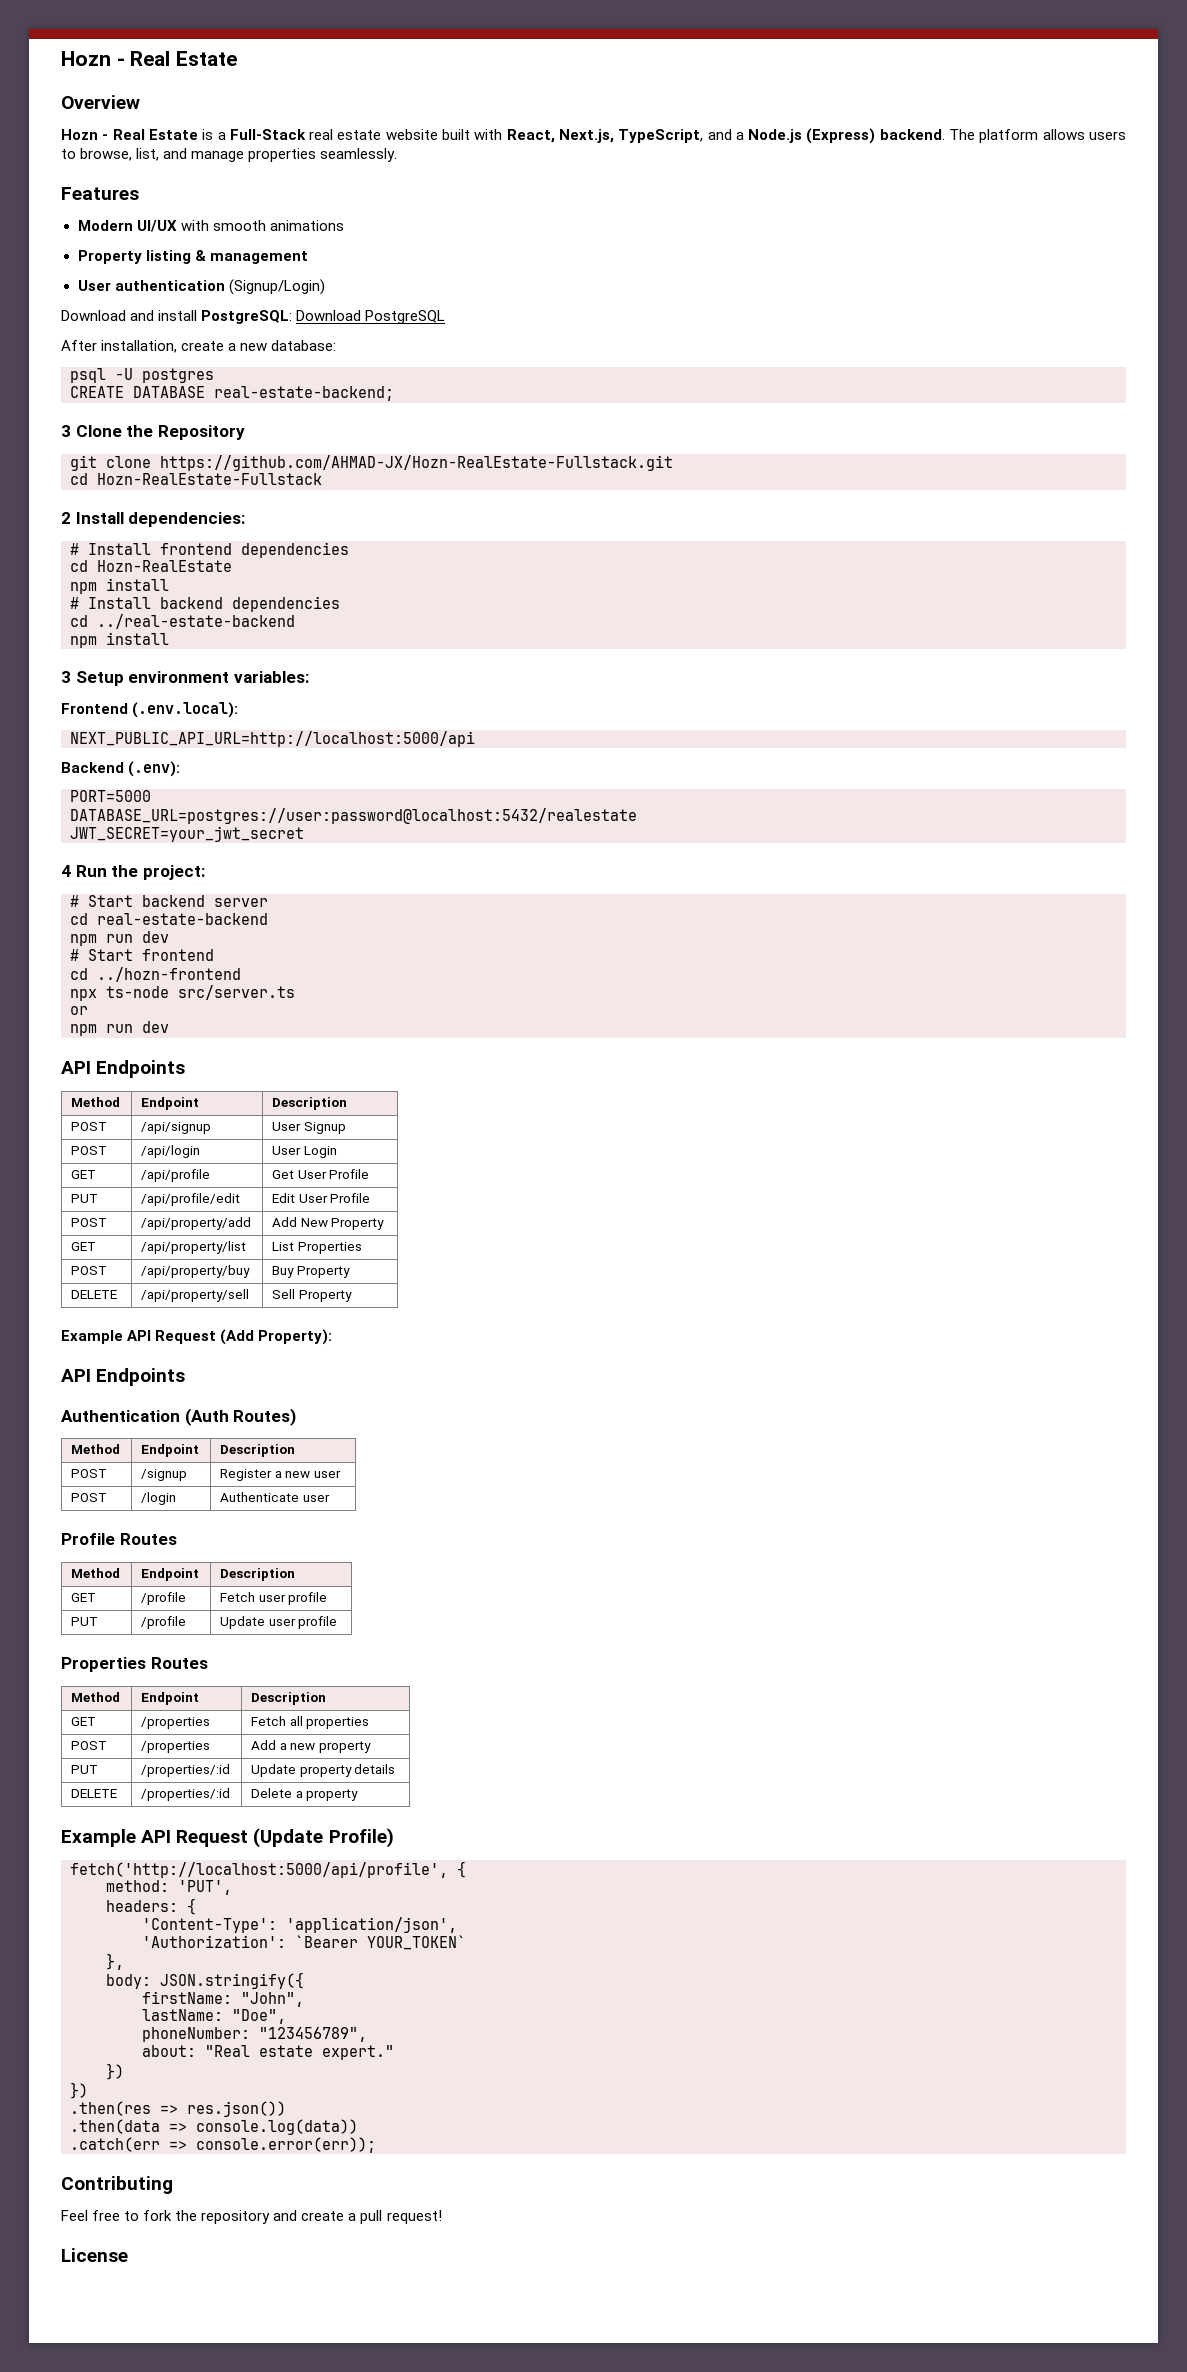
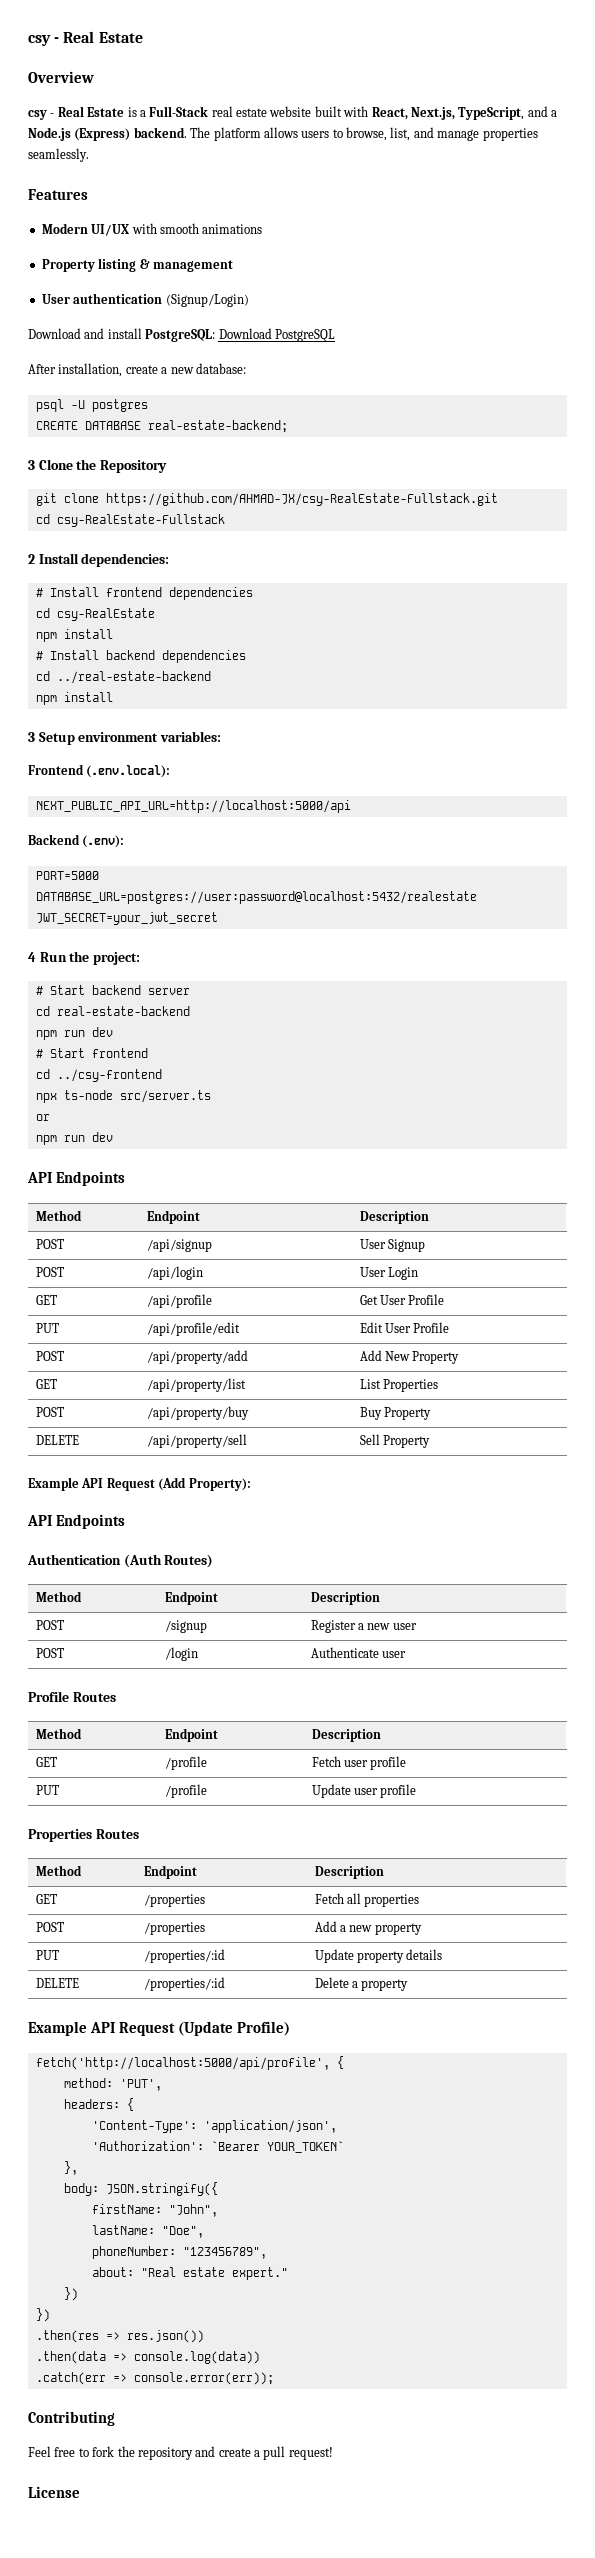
[61,51,111,66] Hozn -> [28,35,51,46] csy
[61,129,98,140] Hozn -> [28,110,47,120] csy
[160,455,673,471] [70,473,322,485] https://github.com/AHMAD-JX/Hozn-RealEstate-Fullstack.git // cd Hozn-RealEstate-Fullstack -> [105,493,498,506] [35,514,225,527] https://github.com/AHMAD-JX/csy-RealEstate-Fullstack.git // cd csy-RealEstate-Fullstack
[97,560,232,572] Hozn-RealEstate -> [56,608,155,621] csy-RealEstate
[97,967,241,982] ../hozn-frontend -> [56,1069,162,1082] ../csy-frontend

